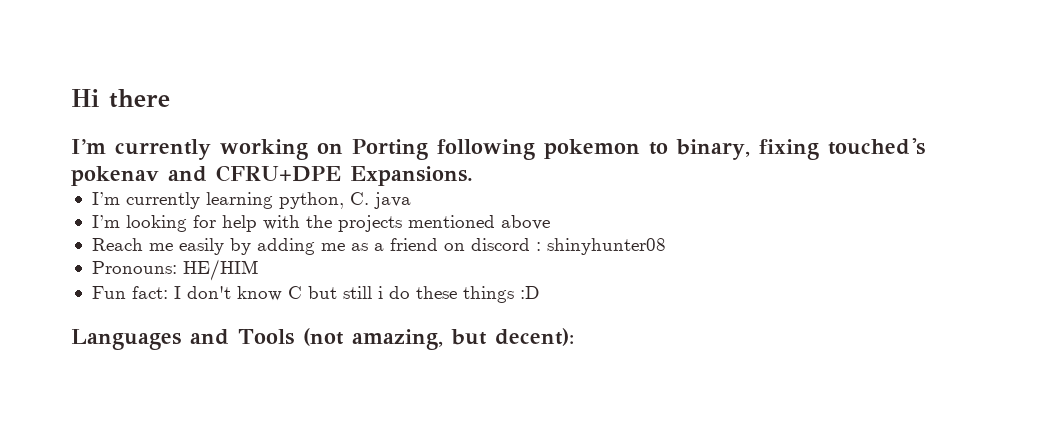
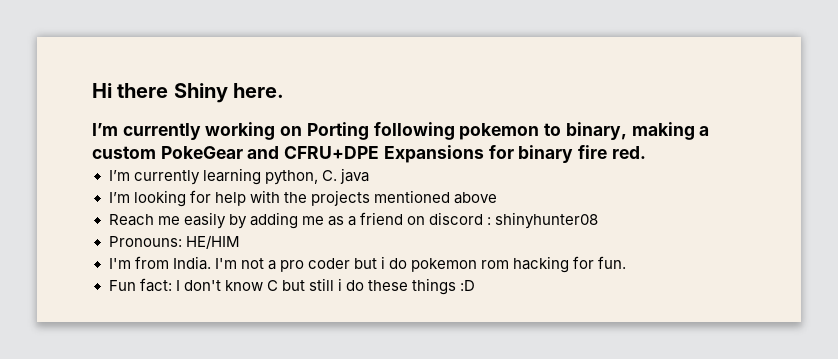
(170, 98) none -> [173,83,285,103] Shiny here.
[758,138,925,160] [71,165,473,186] fixing touched's pokenav and CFRU+DPE Expansions. -> [631,122,710,140] [92,145,646,163] making a custom PokeGear and CFRU+DPE Expansions for binary fire red.
(258, 270) none -> [108,256,627,273] // I'm from India. I'm not a pro coder but i do pokemon rom hacking for fun.
[71,328,574,350] // Languages and Tools (not amazing, but decent): -> (476, 285) none

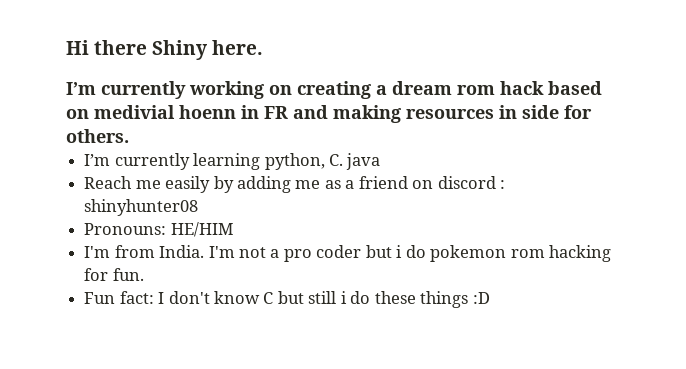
[306,122,710,140] [92,145,646,163] Porting following pokemon to binary, making a custom PokeGear and CFRU+DPE Expansions for binary fire red. -> [297,81,602,99] [66,105,592,123] [66,129,129,143] creating a dream rom hack based on medivial hoenn in FR and making resources in side for others.
[108,190,497,207] // I’m looking for help with the projects mentioned above -> (381, 161) none

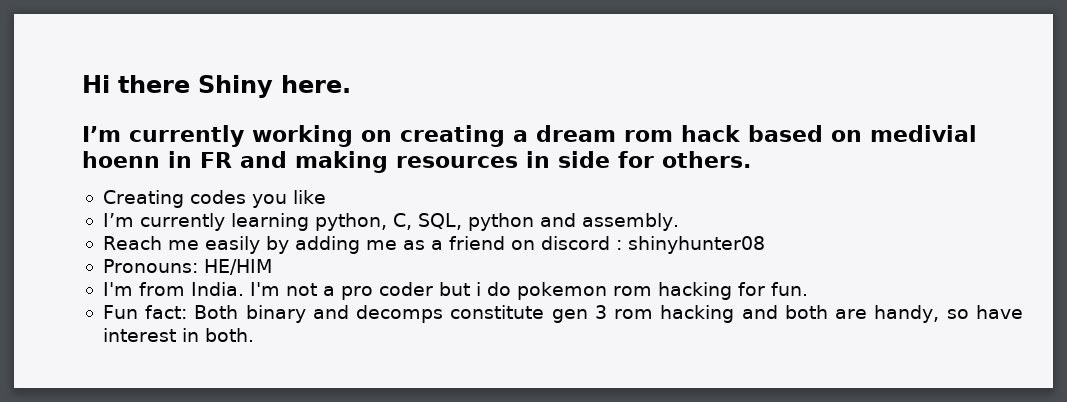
(129, 136) none -> [102,190,326,208] // Creating codes you like
[328,153,381,170] C. java -> [392,213,679,231] C, SQL, python and assembly.
[158,291,490,308] I don't know C but still i do these things :D -> [194,305,1024,323] [102,328,254,342] Both binary and decomps constitute gen 3 rom hacking and both are handy, so have interest in both.

